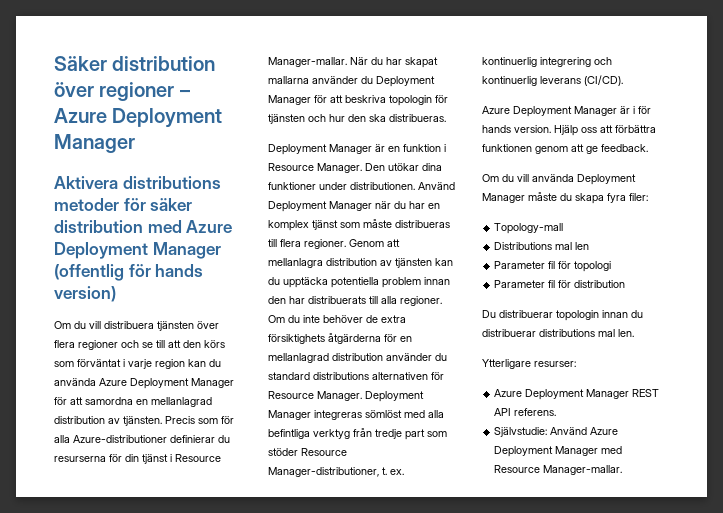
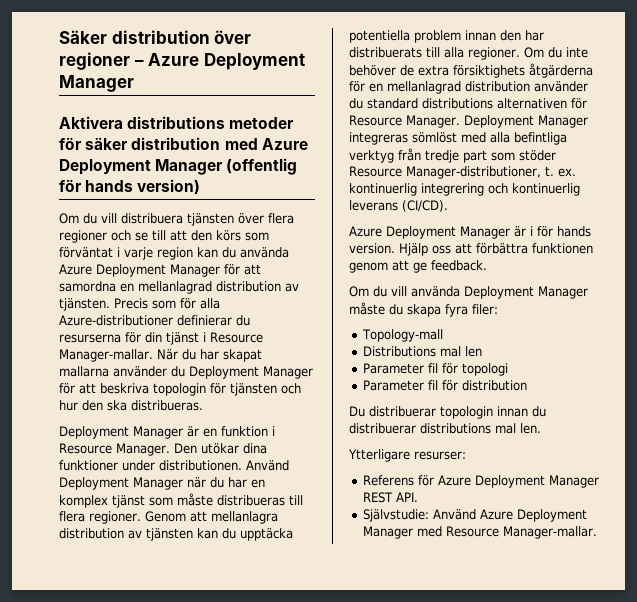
(576, 364) none -> [362,475,434,486] Referens för
[494,408,557,416] API referens. -> [395,492,418,502] API.

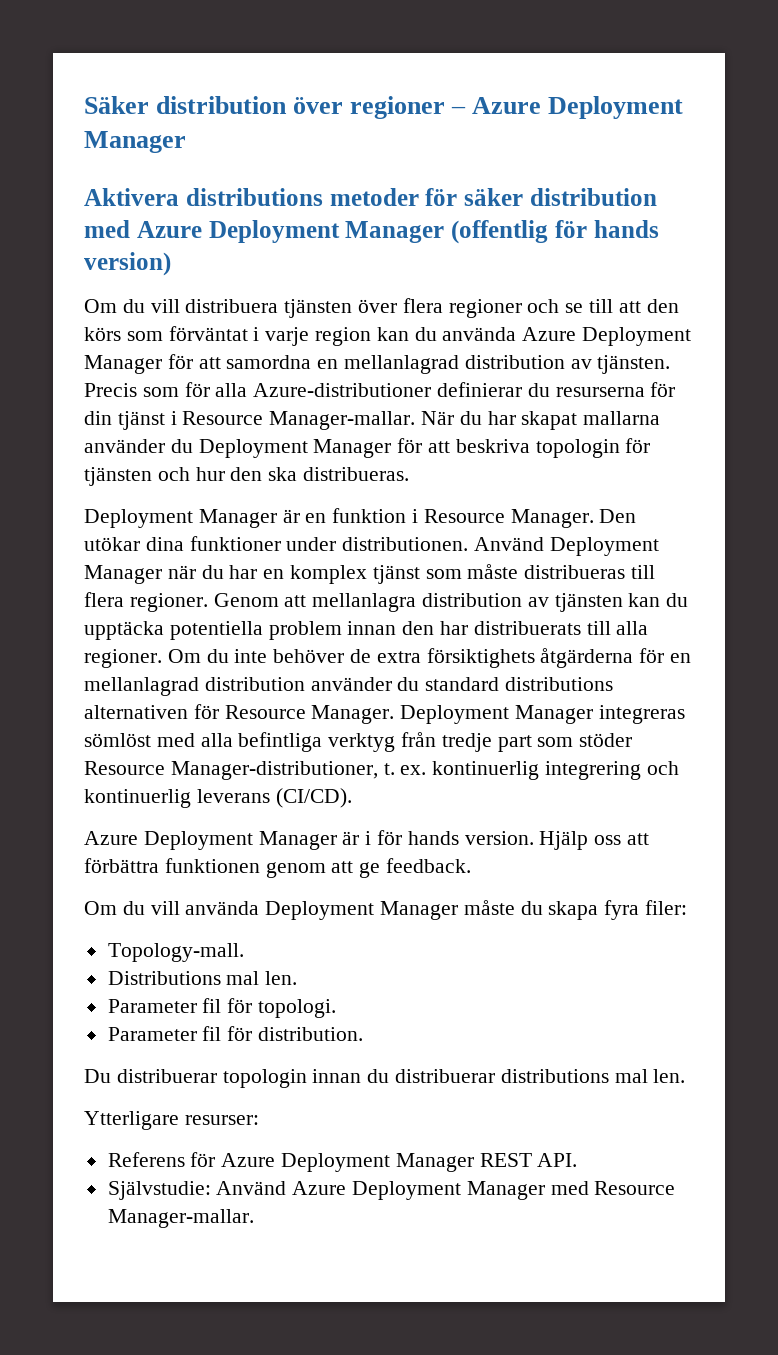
[361,329,443,342] Topology-mall -> [107,943,244,962] Topology-mall.
[464,346,482,357] [362,363,508,376] [362,380,527,391] len // Parameter fil för topologi // Parameter fil för distribution -> [265,971,298,985] [107,998,337,1018] [107,1026,364,1041] len. // Parameter fil för topologi. // Parameter fil för distribution.

